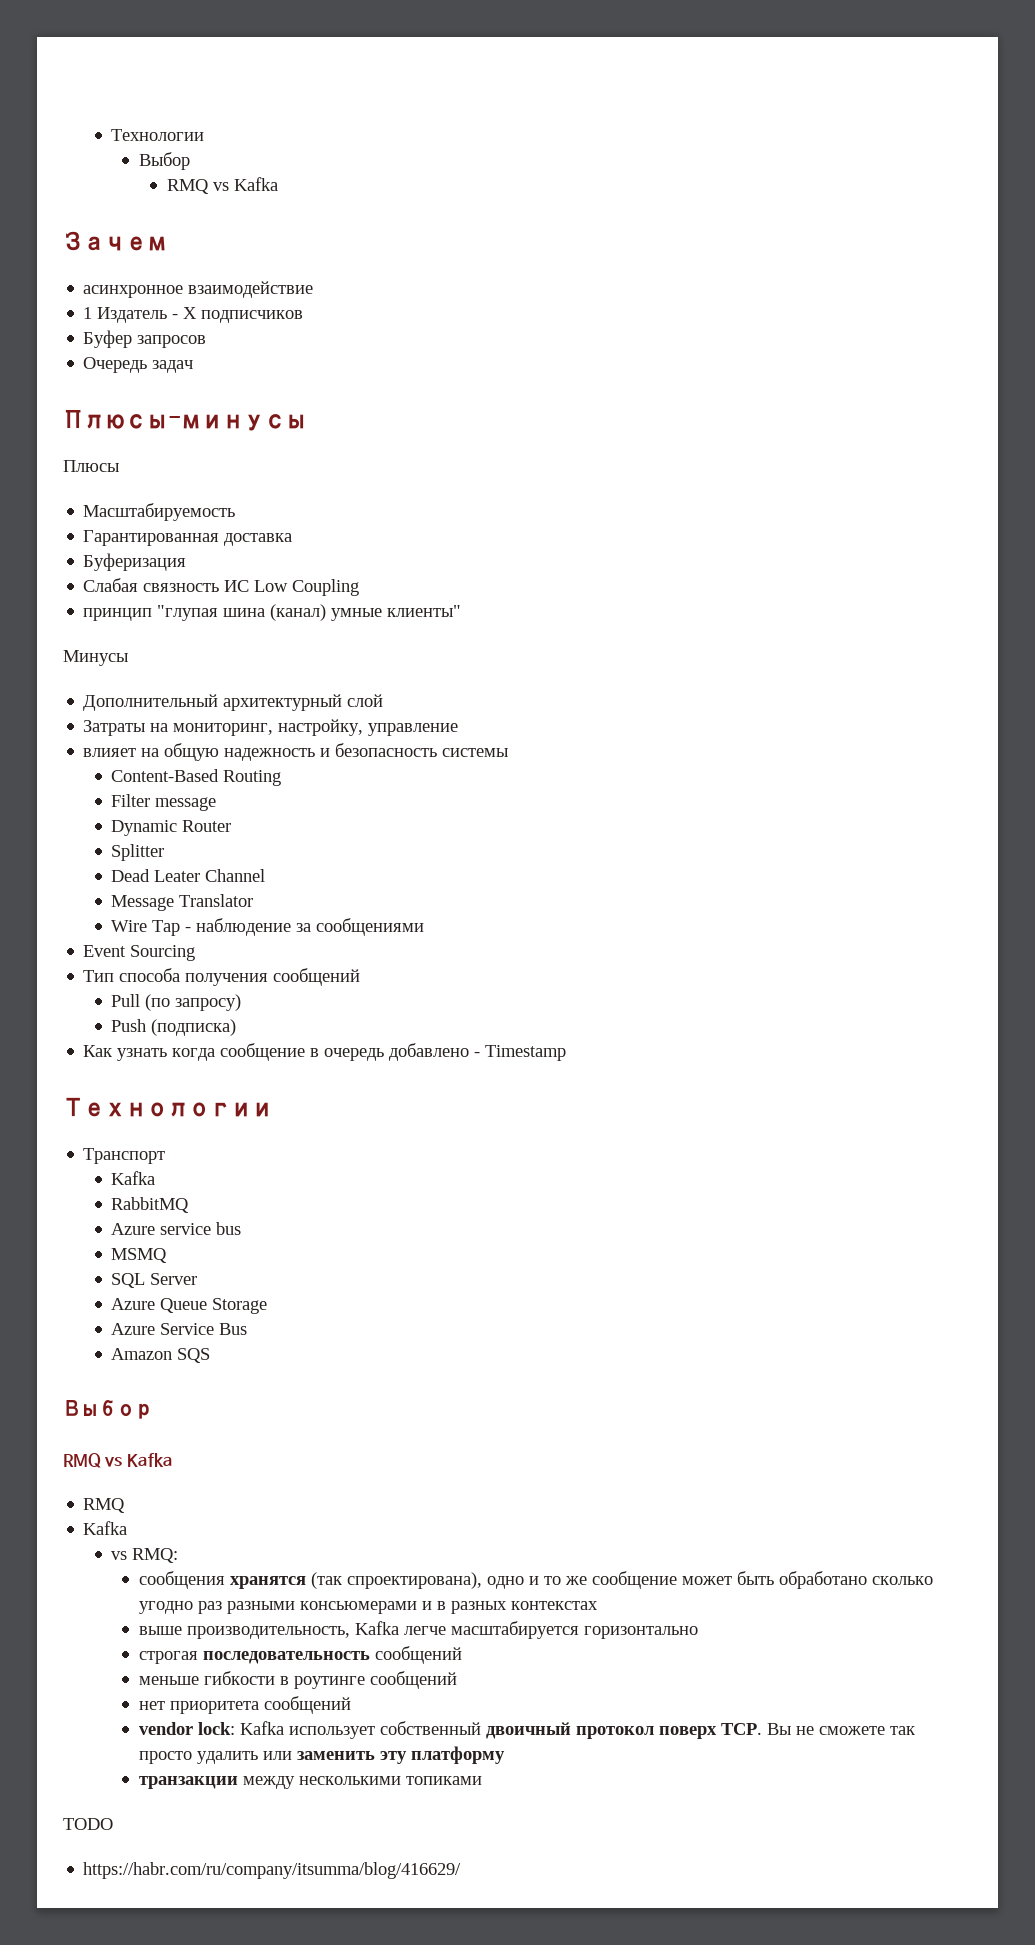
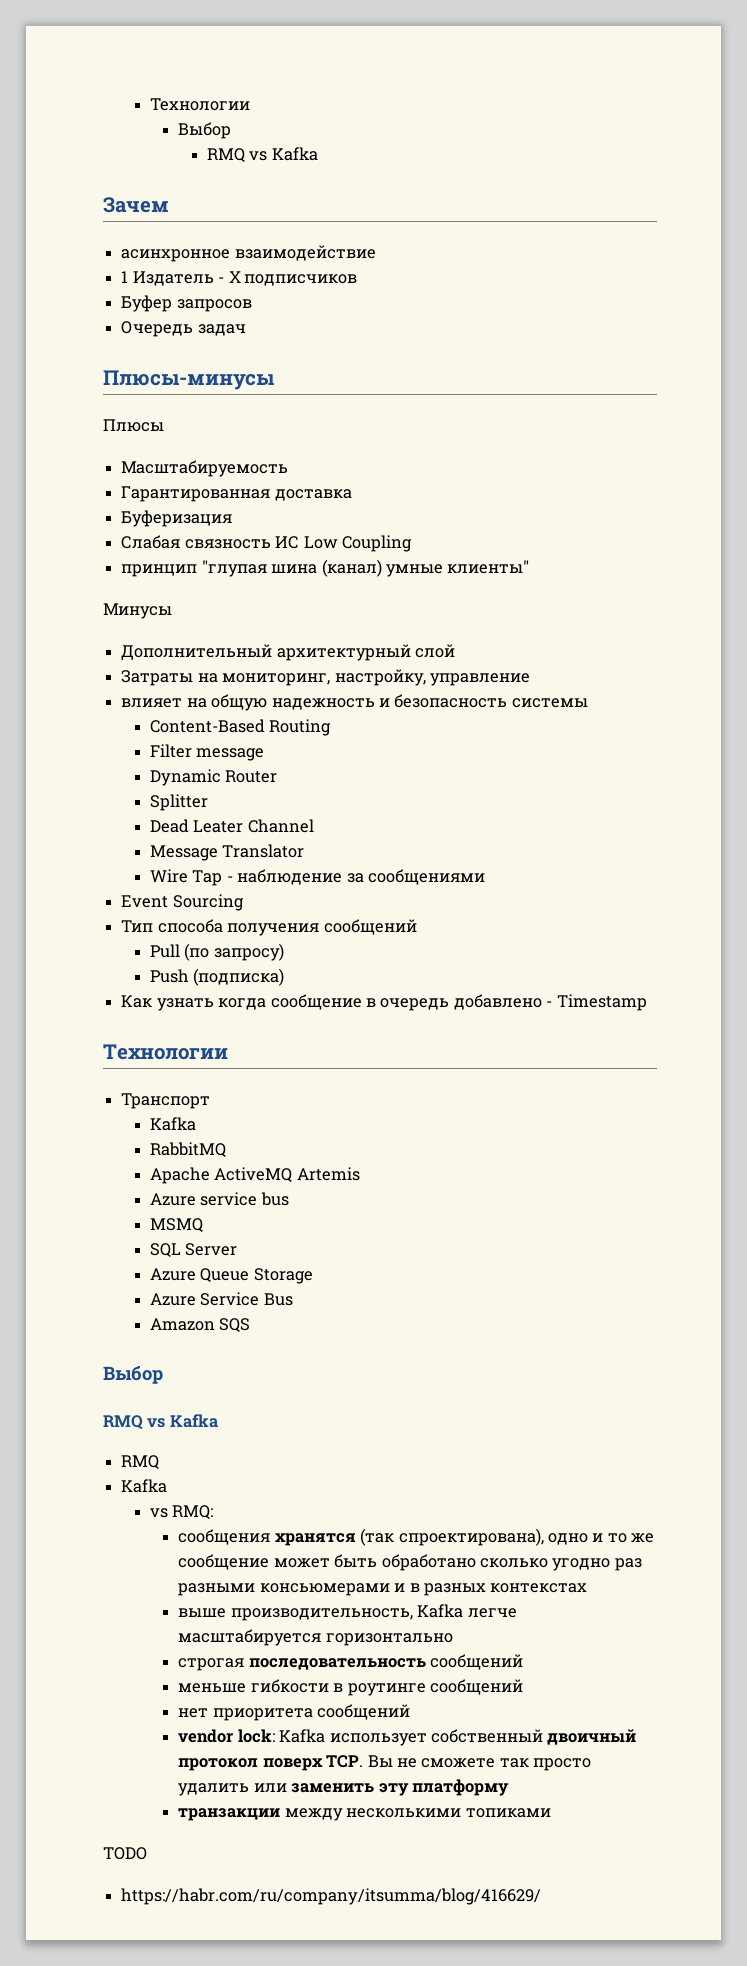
(190, 1205) none -> [149,1167,360,1184] // Apache ActiveMQ Artemis

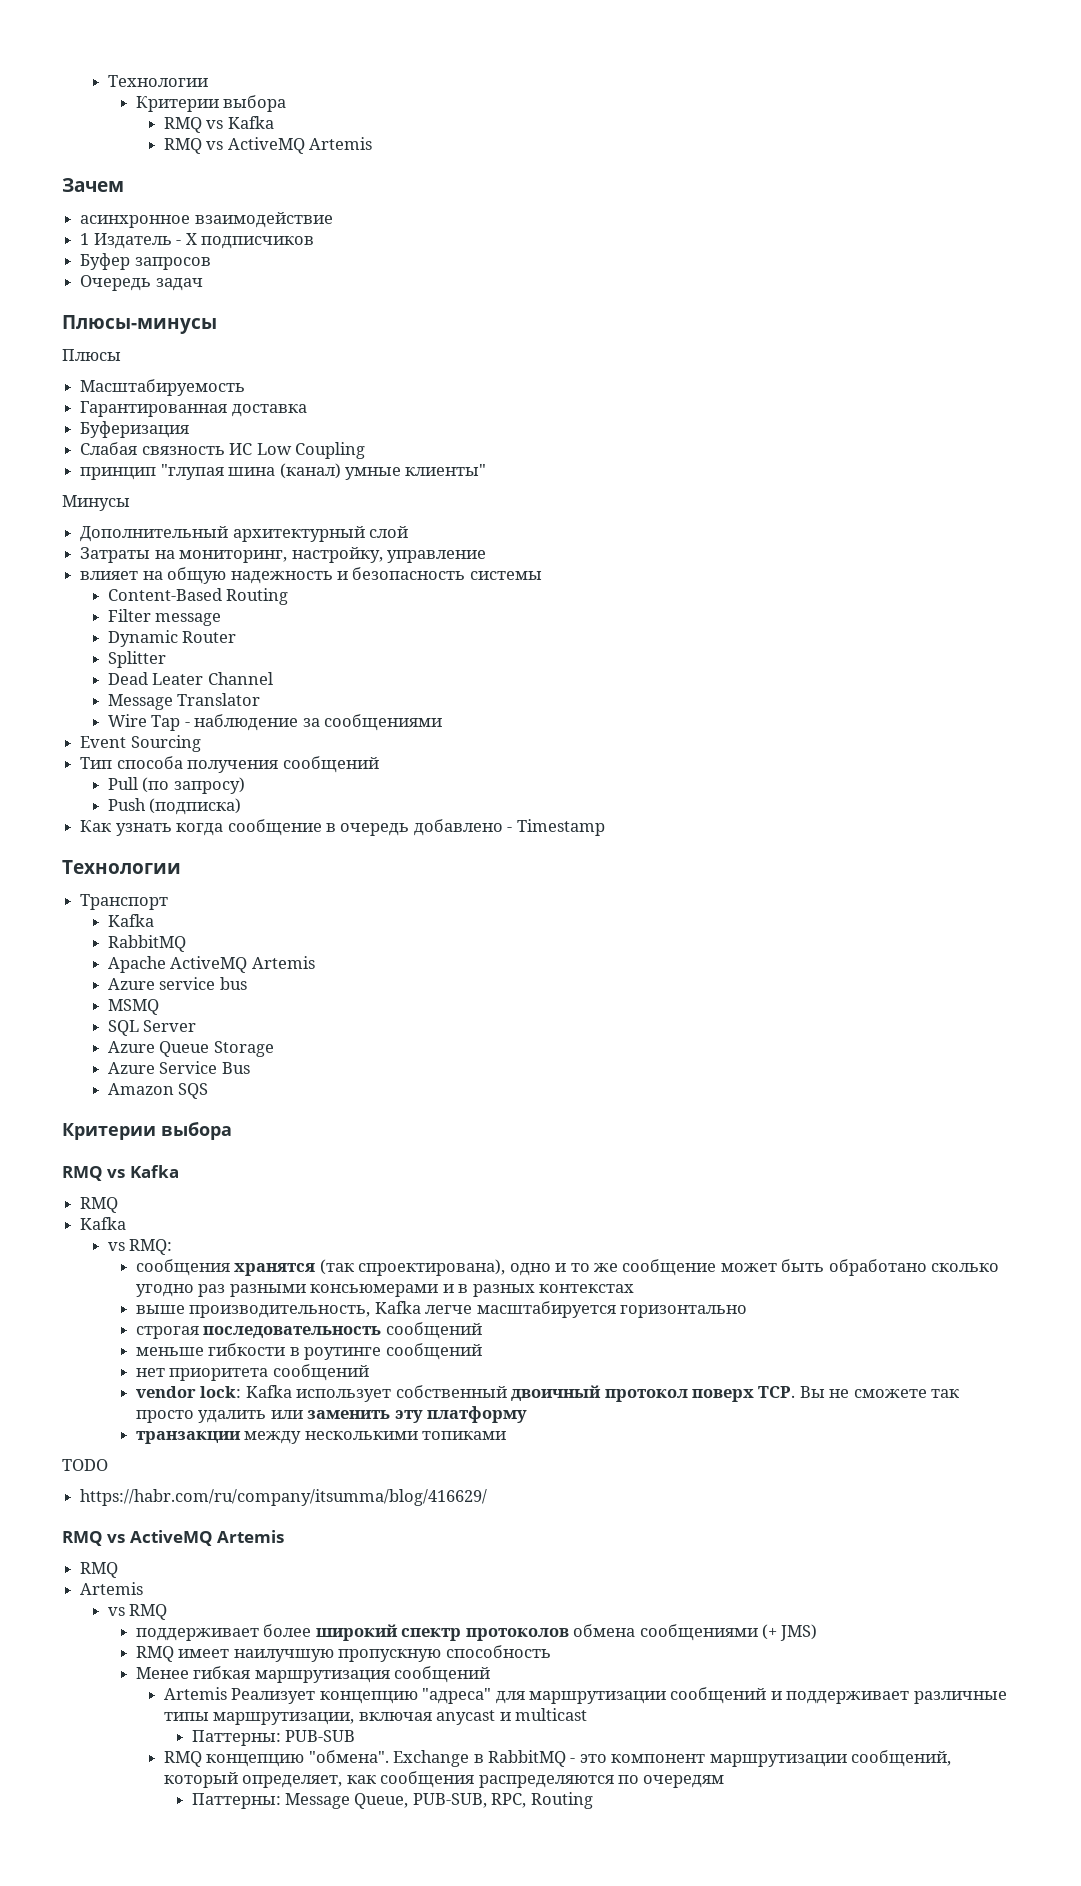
[149,98,250,111] [178,122,232,139] [206,147,318,162] Технологии // Выбор // RMQ vs Kafka -> [107,75,208,87] [135,95,287,112] [163,116,274,133] [163,137,373,154] Технологии // Критерии выбора // RMQ vs Kafka // RMQ vs ActiveMQ Artemis
[103,1365,163,1384] Выбор -> [62,1122,232,1140] Критерии выбора
(542, 1896) none -> [62,1530,285,1546] [80,1562,119,1578] [80,1582,144,1595] [107,1604,168,1620] [135,1624,818,1641] [135,1645,551,1662] [135,1666,491,1683] [163,1687,1007,1704] [163,1708,587,1725] [191,1730,355,1746] [163,1750,952,1767] [163,1771,725,1788] [191,1792,593,1809] // RMQ vs ActiveMQ Artemis // RMQ // Artemis // vs RMQ // поддерживает более широкий спектр протоколов обмена сообщениями (+ JMS) // RMQ имеет наилучшую пропускную способность // Менее гибкая маршрутизация сообщений // Artemis Реализует концепцию "адреса" для маршрутизации сообщений и поддерживает различные типы маршрутизации, включая anycast и multicast // Паттерны: PUB-SUB // RMQ концепцию "обмена". Exchange в RabbitMQ - это компонент маршрутизации сообщений, который определяет, как сообщения распределяются по очередям // Паттерны: Message Queue, PUB-SUB, RPC, Routing

